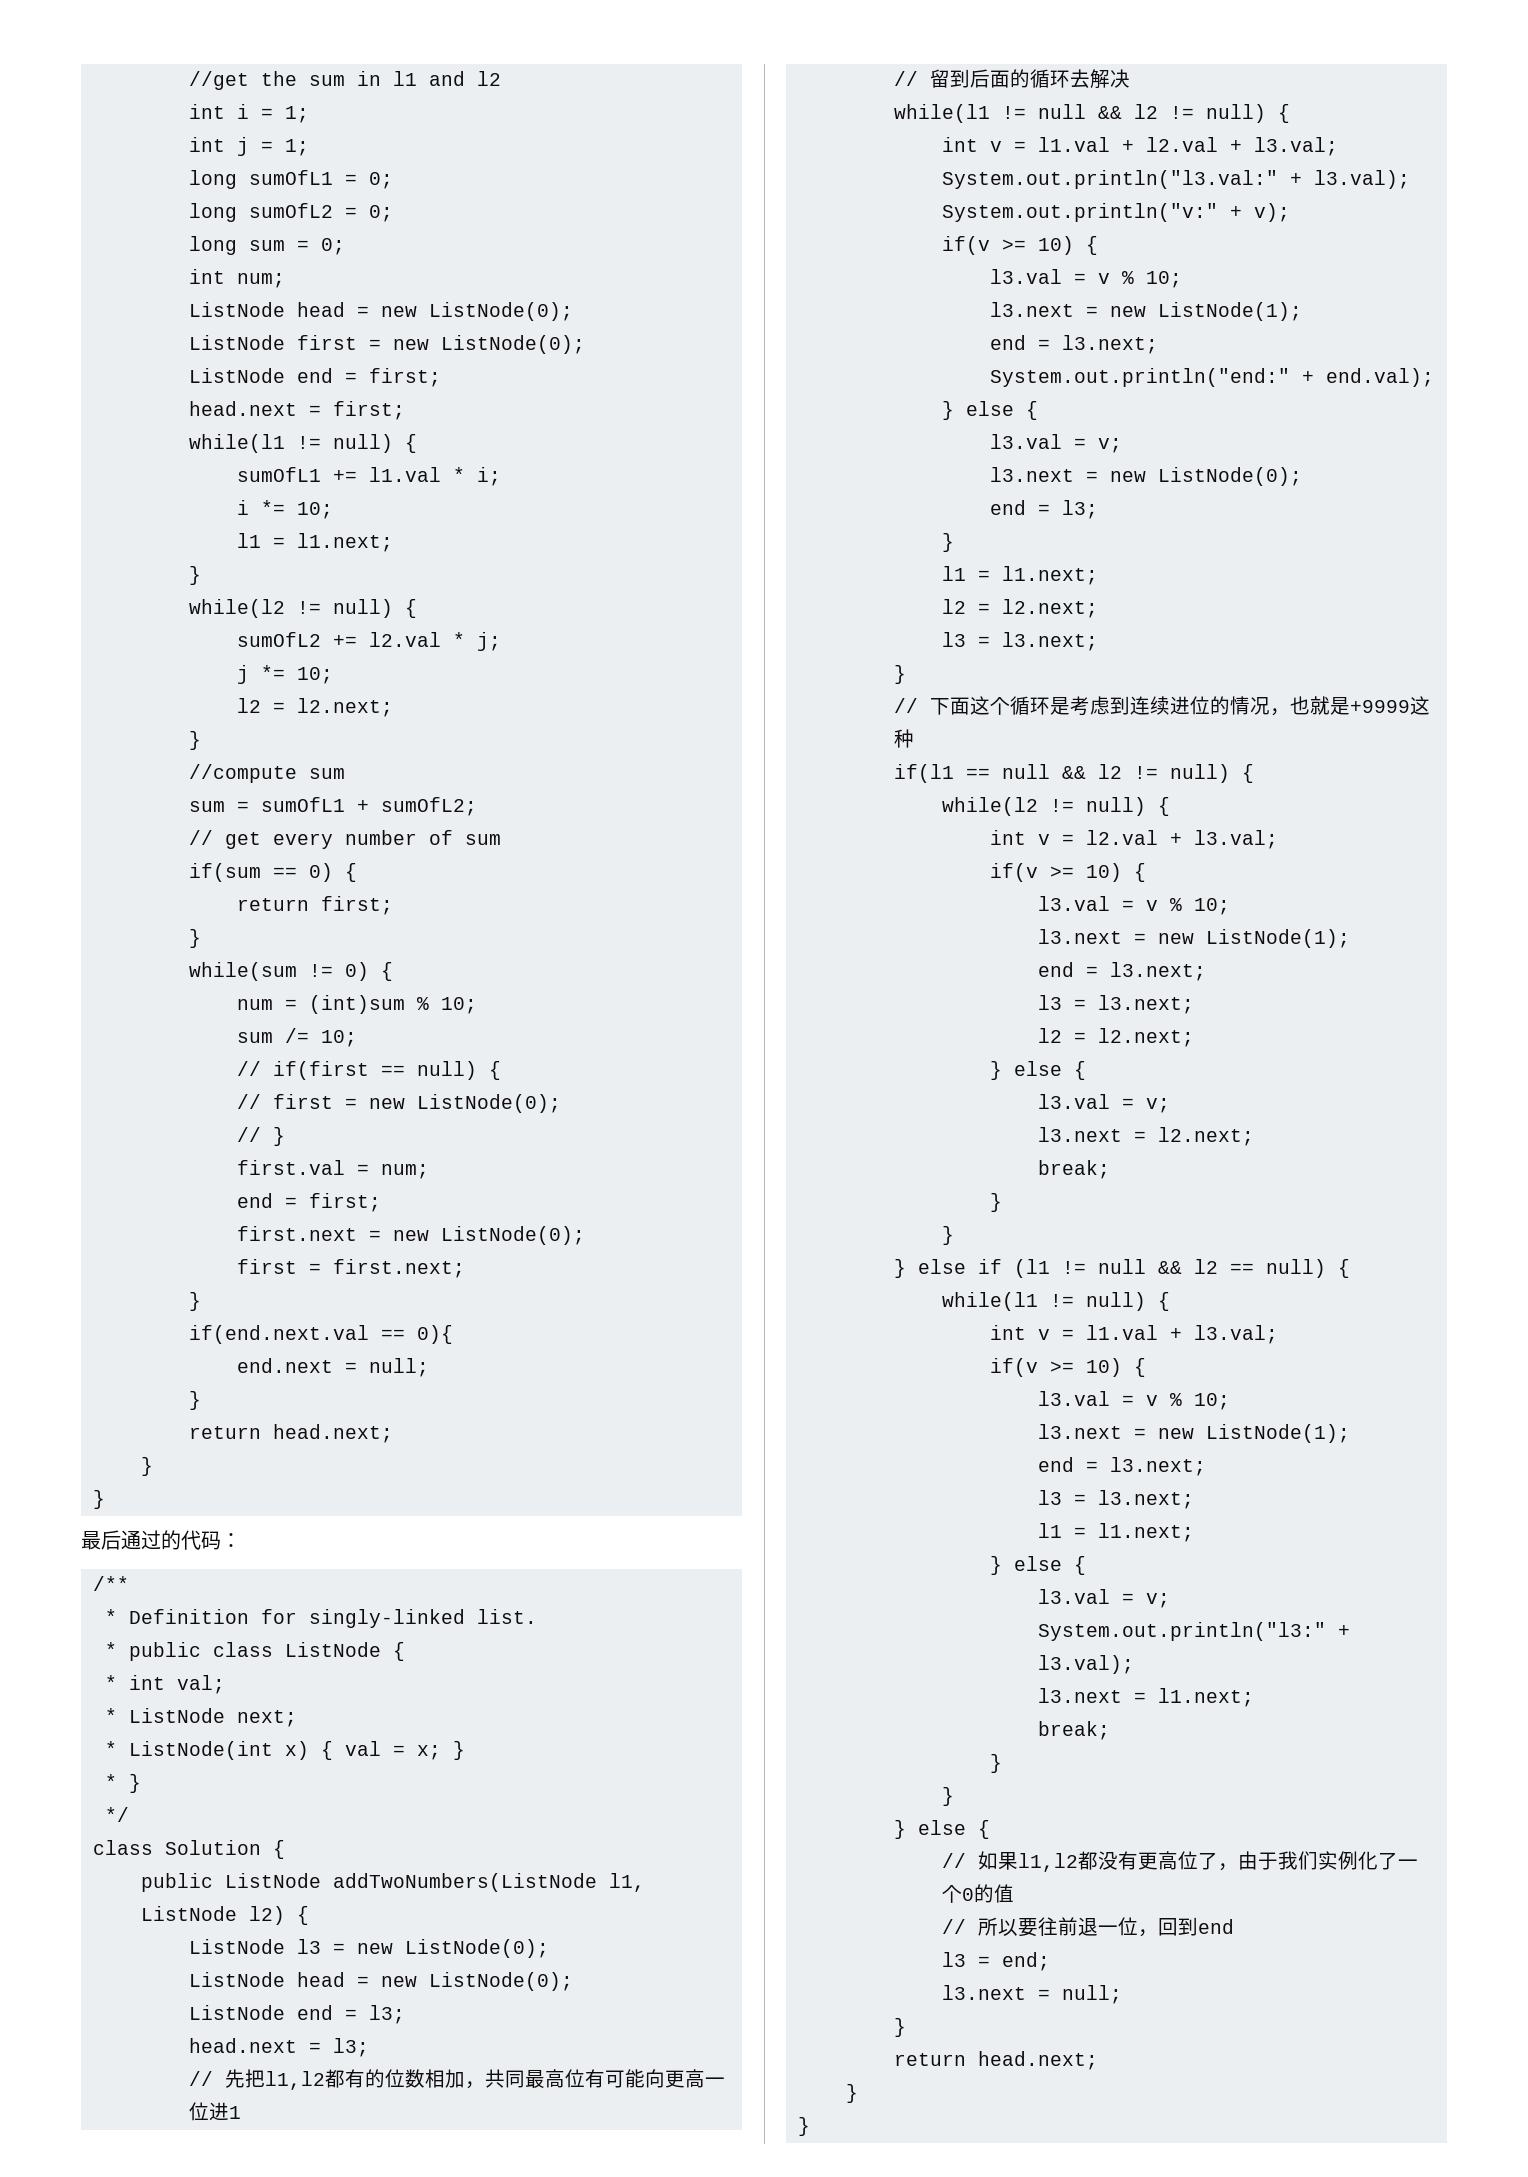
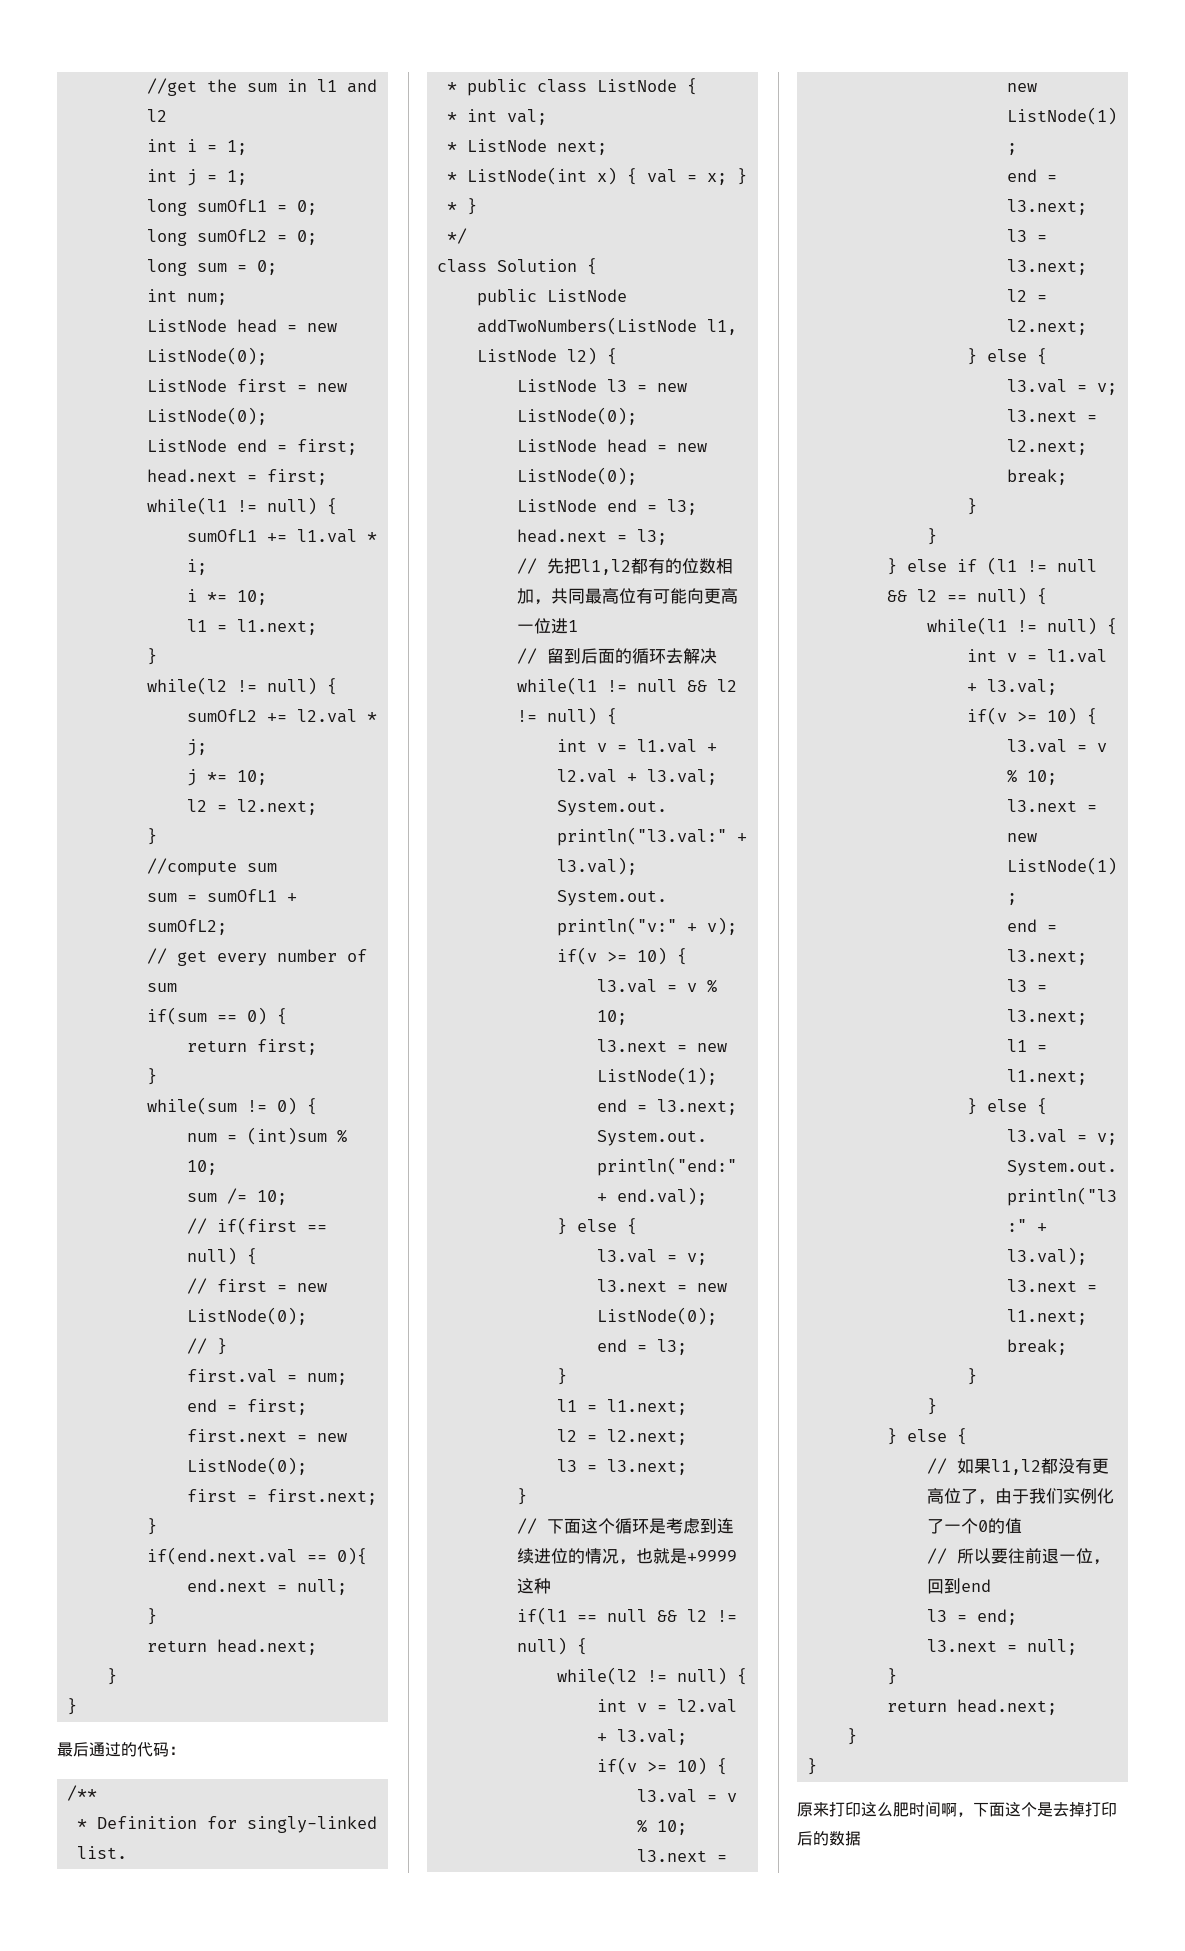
(810, 2126) none -> [797,1801,1117,1817] [797,1831,861,1846] // 原来打印这么肥时间啊，下面这个是去掉打印后的数据

